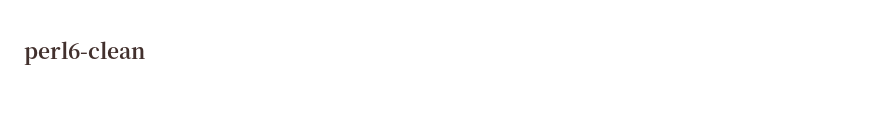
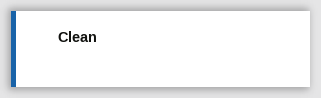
[24,41,145,65] perl6-clean -> [58,31,97,42] Clean

